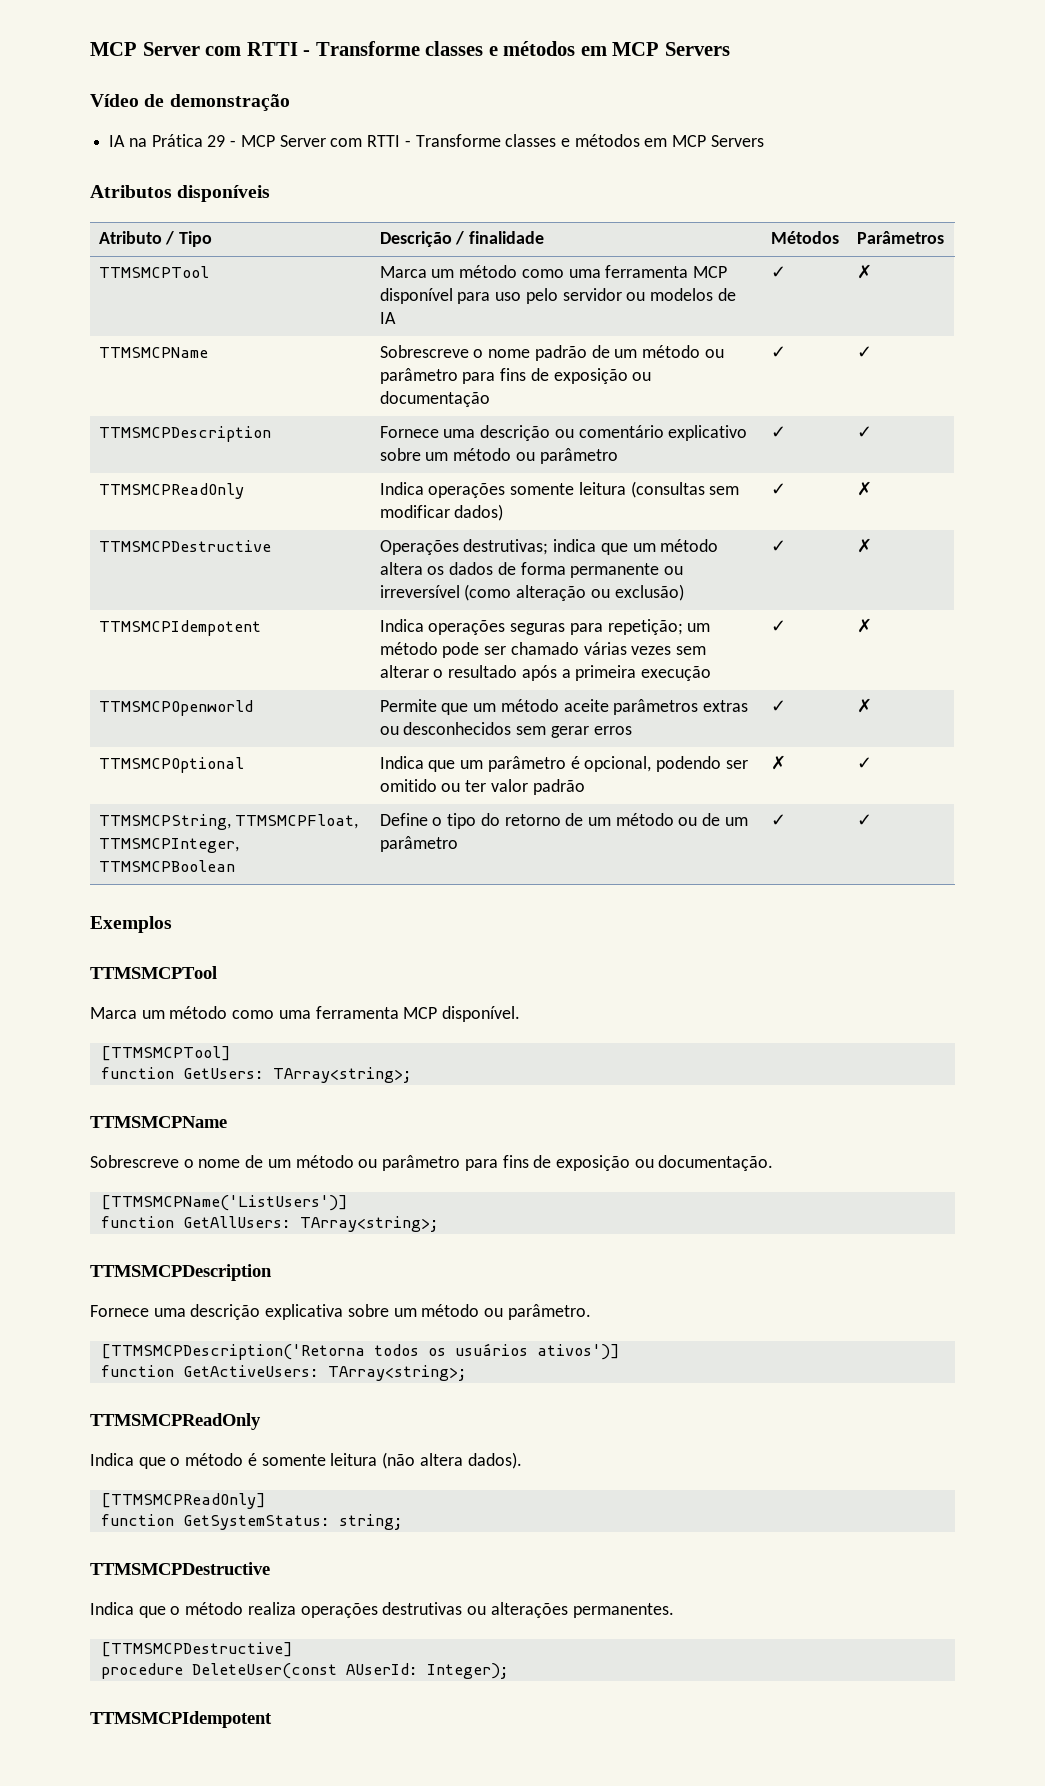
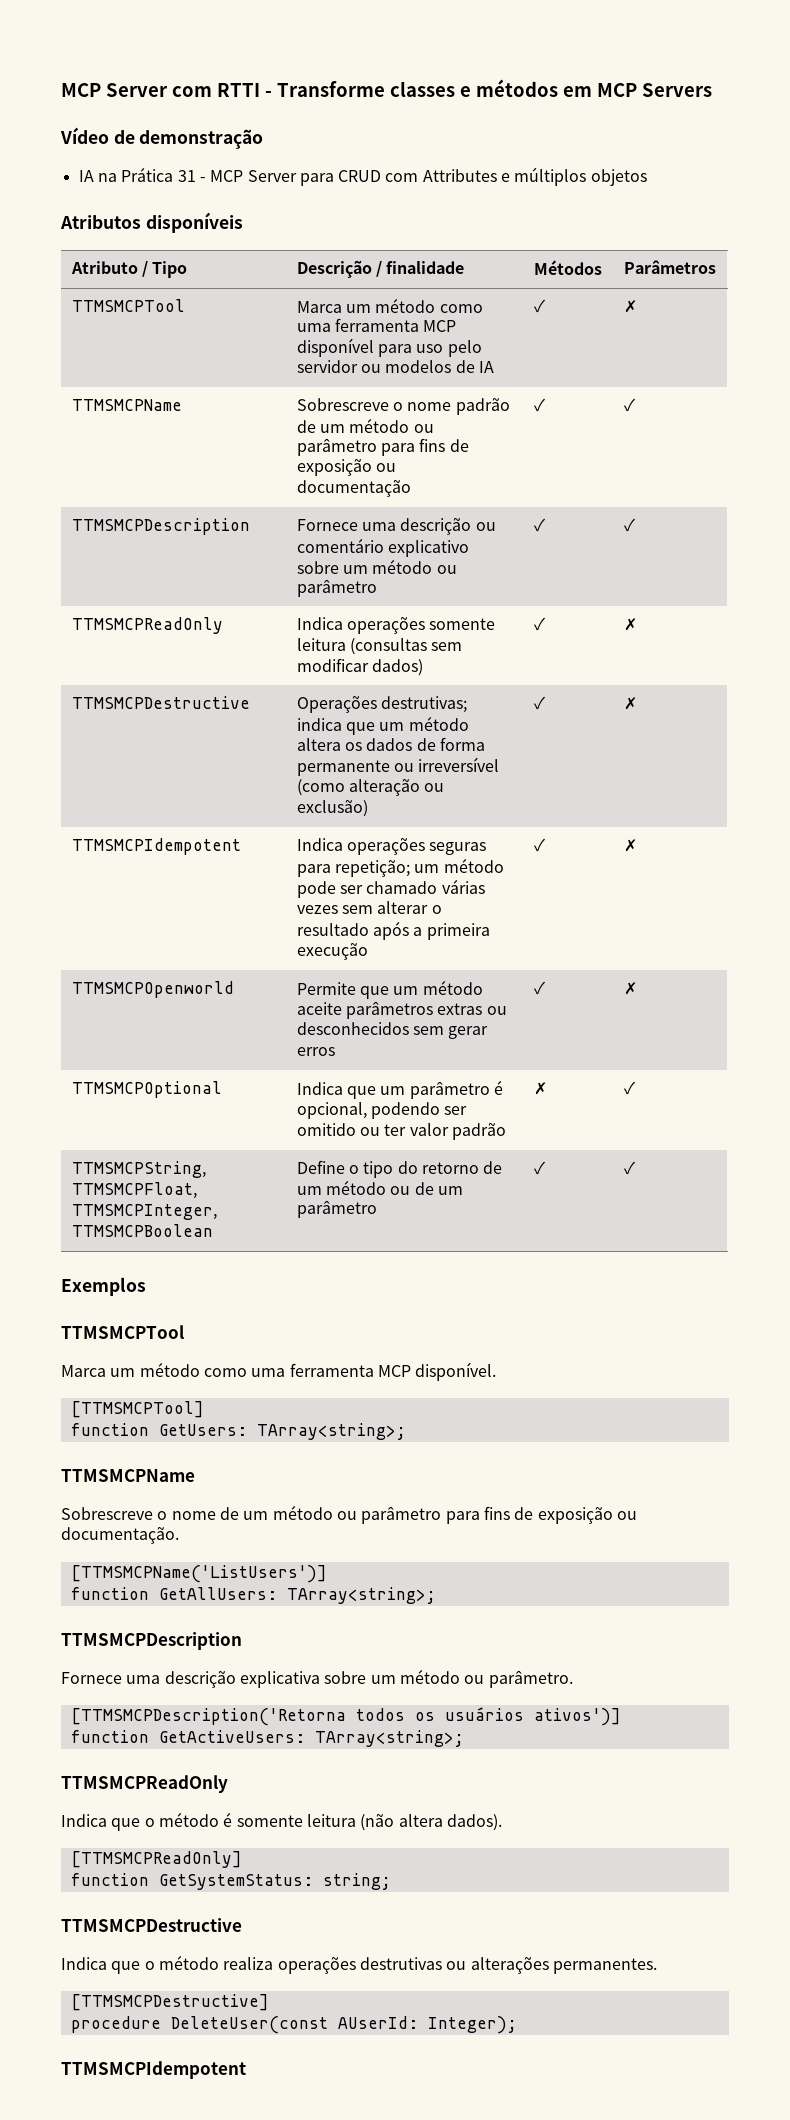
[207,135,226,147] 29 -> [177,170,196,182] 31
[330,134,764,147] com RTTI - Transforme classes e métodos em MCP Servers -> [299,167,647,186] para CRUD com Attributes e múltiplos objetos

